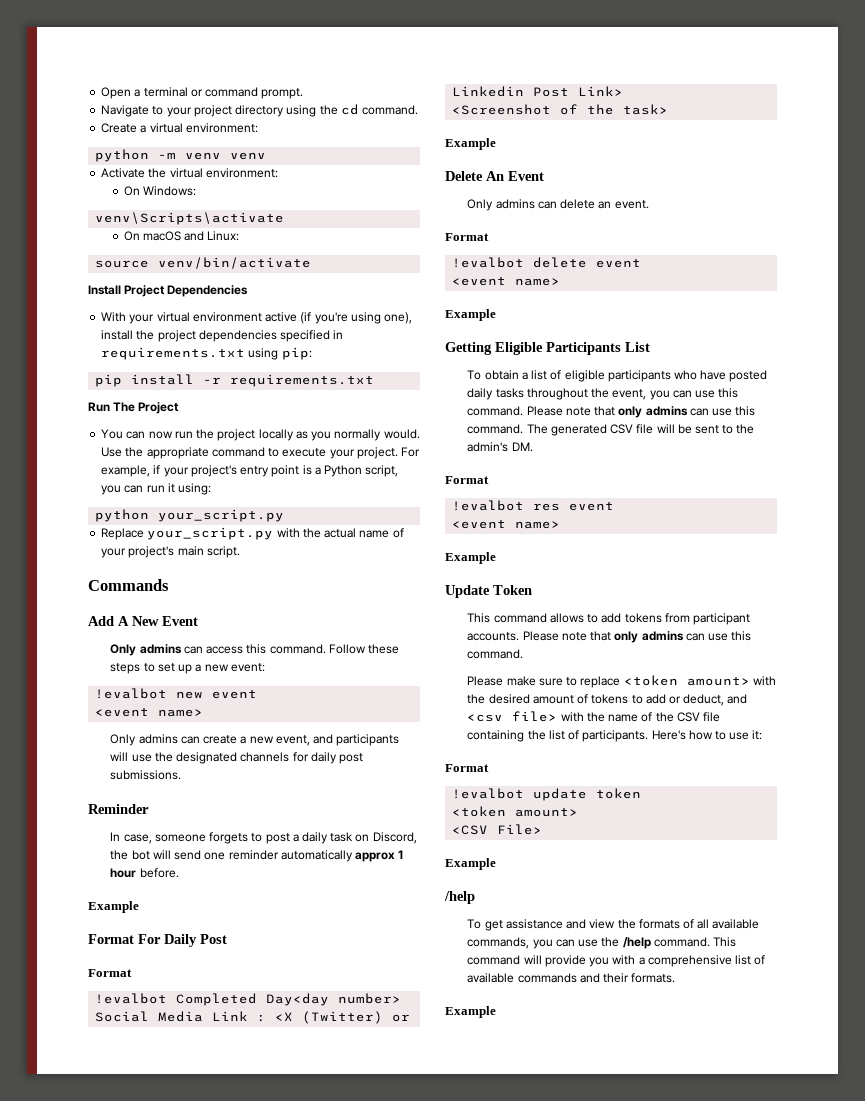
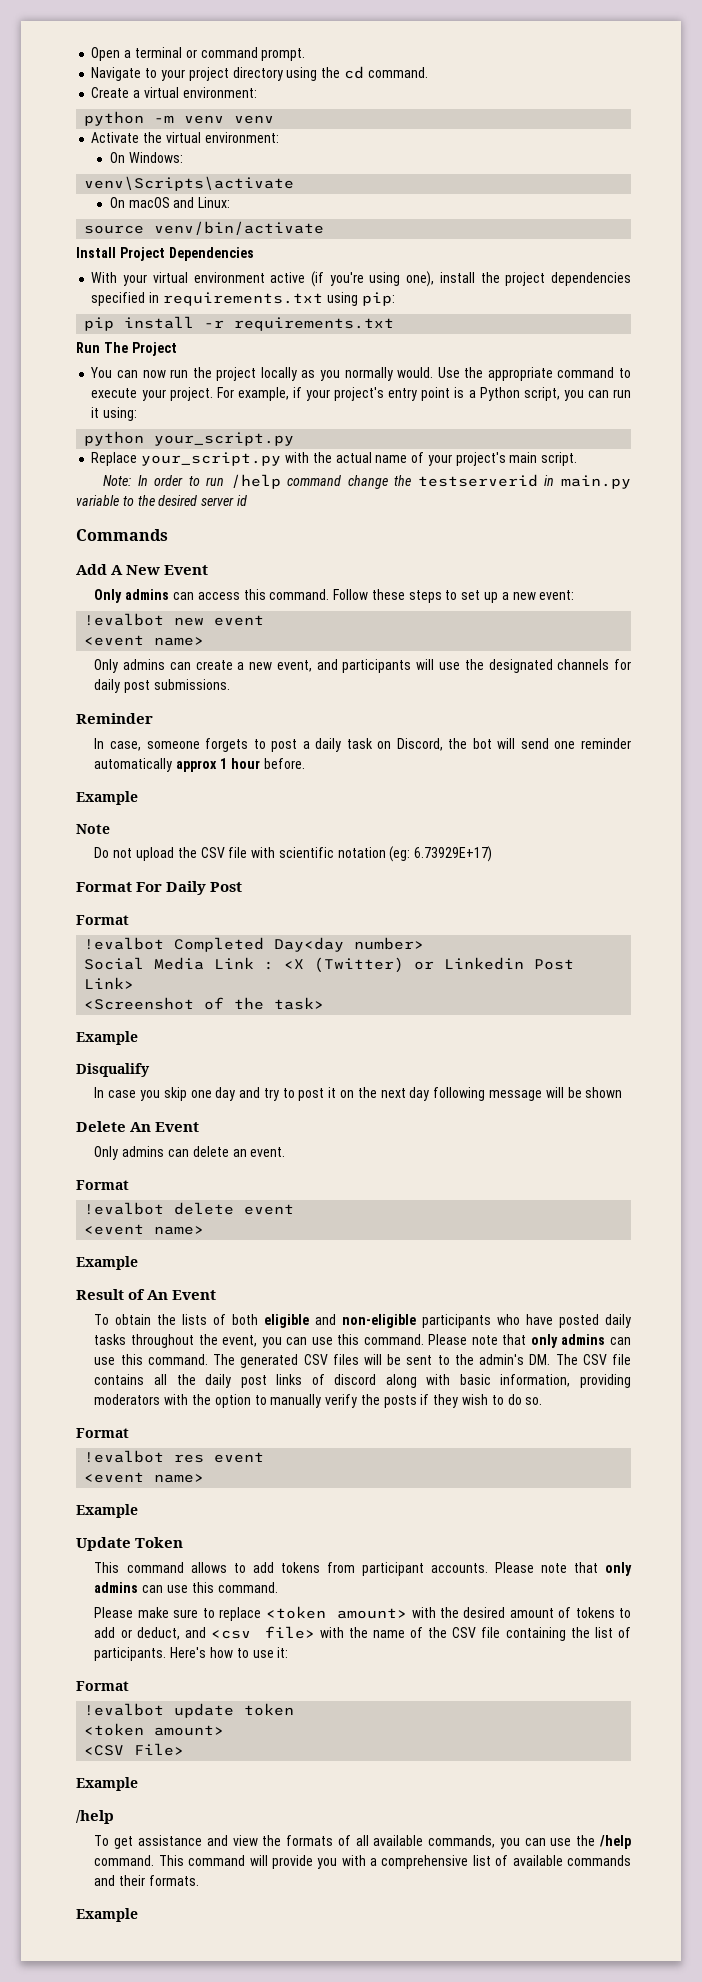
(240, 552) none -> [102,474,631,489] [76,495,247,506] // Note: In order to run /help command change the testserverid in main.py variable to the desired server id
(139, 907) none -> [76,824,110,834] [94,846,493,862] // Note // Do not upload the CSV file with scientific notation (eg: 6.73929E+17)
(496, 144) none -> [76,1063,150,1077] [94,1087,623,1101] // Disqualify // In case you skip one day and try to post it on the next day following message will be shown
[445,342,650,355] [467,370,605,382] Getting Eligible Participants List // To obtain a list of eligible -> [76,1289,217,1300] [94,1314,417,1328] Result of An Event // To obtain the lists of both eligible and non-eligible
[636,424,654,434] file -> [332,1354,359,1365] files
(533, 447) none -> [555,1354,631,1365] [94,1374,631,1388] [94,1394,543,1408] The CSV file contains all the daily post links of discord along with basic information, providing moderators with the option to manually verify the posts if they wish to do so.

